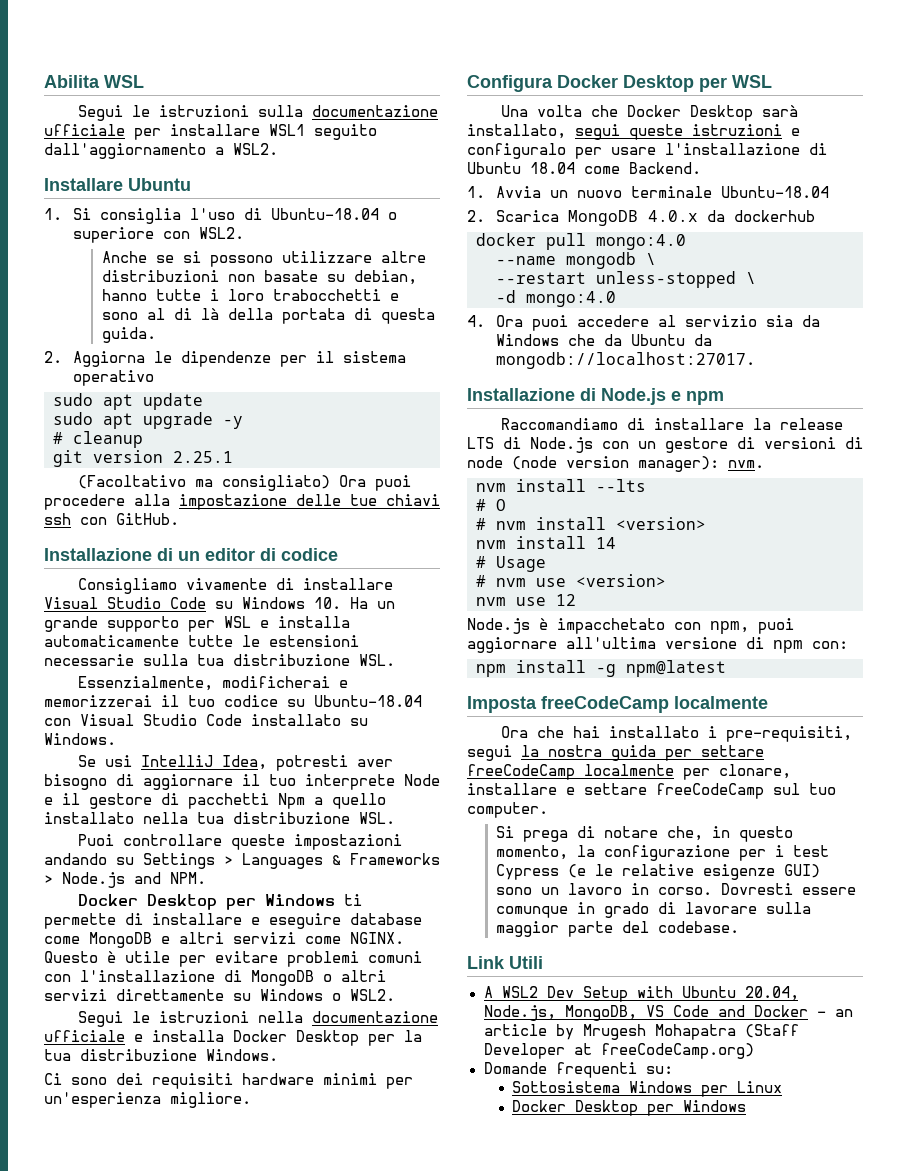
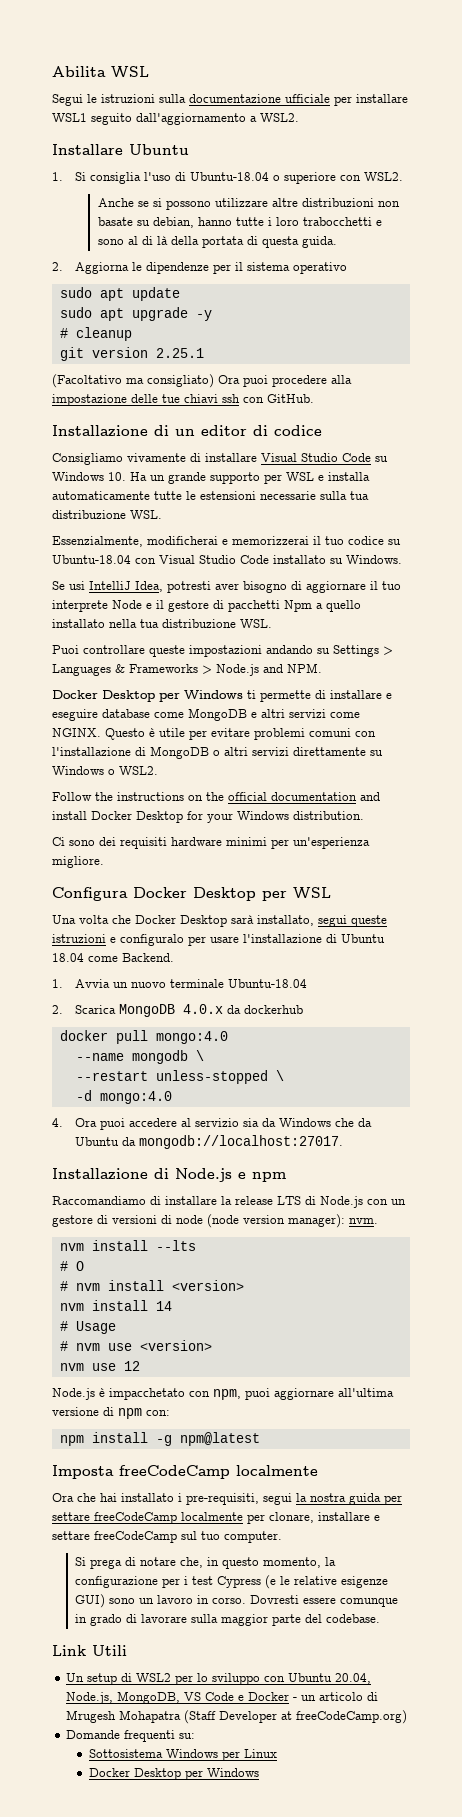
[77,1011,438,1027] [44,1030,422,1046] [44,1049,278,1061] Segui le istruzioni nella documentazione ufficiale e installa Docker Desktop per la tua distribuzione Windows. -> [52,792,380,801] [52,811,364,823] Follow the instructions on the official documentation and install Docker Desktop for your Windows distribution.
[483,986,673,1002] A WSL2 Dev Setup with -> [66,1673,286,1685] Un setup di WSL2 per lo sviluppo con
[717,1005,745,1017] and -> [238,1695,245,1701] e
[834,1009,853,1017] [483,1024,574,1040] an article by -> [301,1692,379,1701] un articolo di

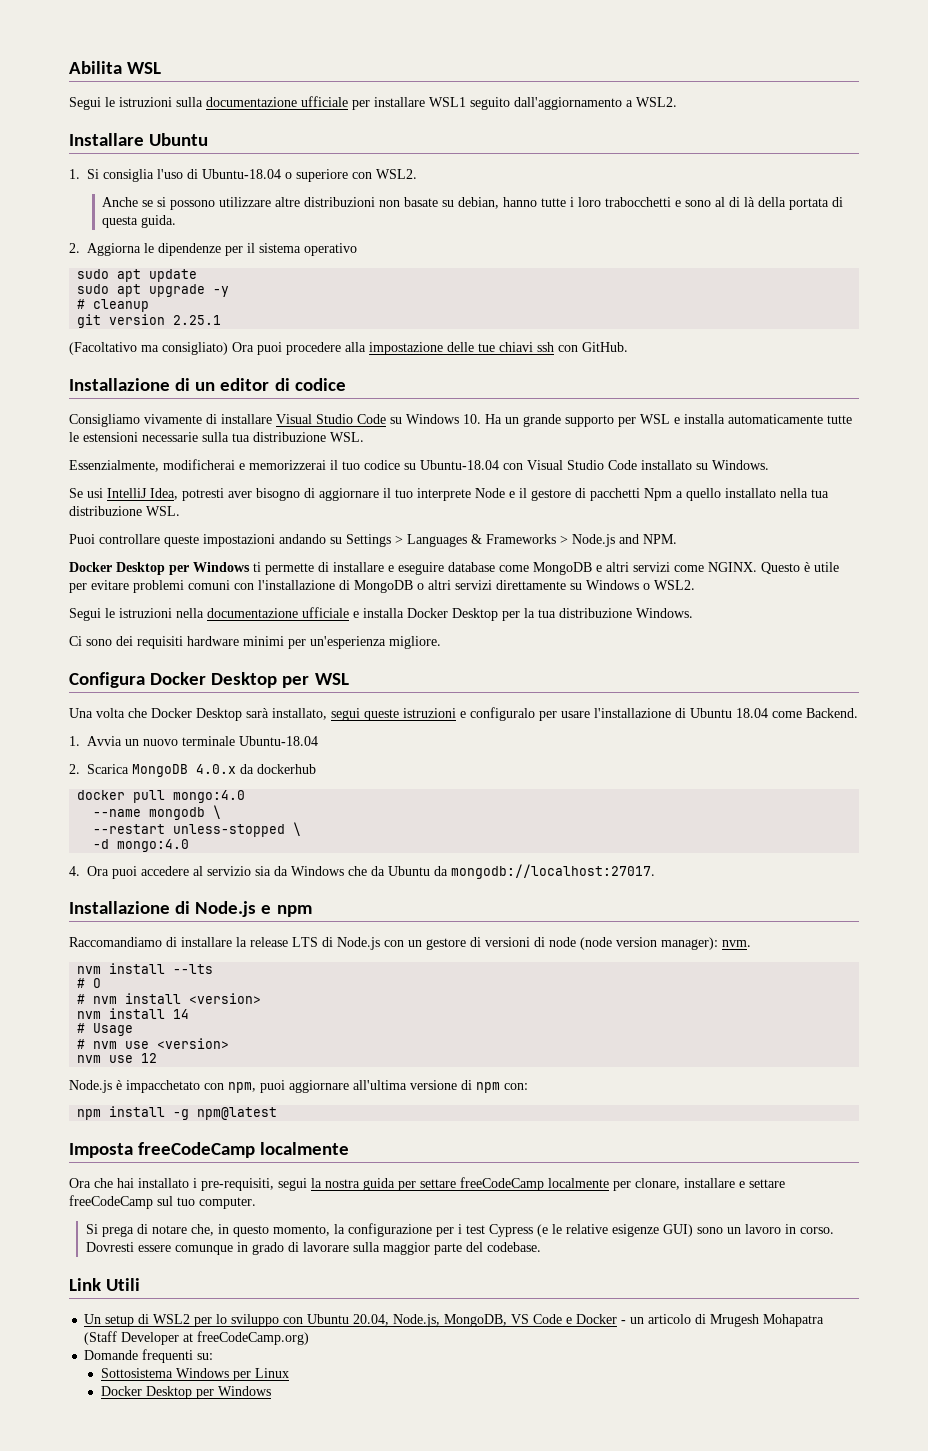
[52,792,380,801] [52,811,364,823] Follow the instructions on the official documentation and install Docker Desktop for your Windows distribution. -> [69,607,693,621] Segui le istruzioni nella documentazione ufficiale e installa Docker Desktop per la tua distribuzione Windows.

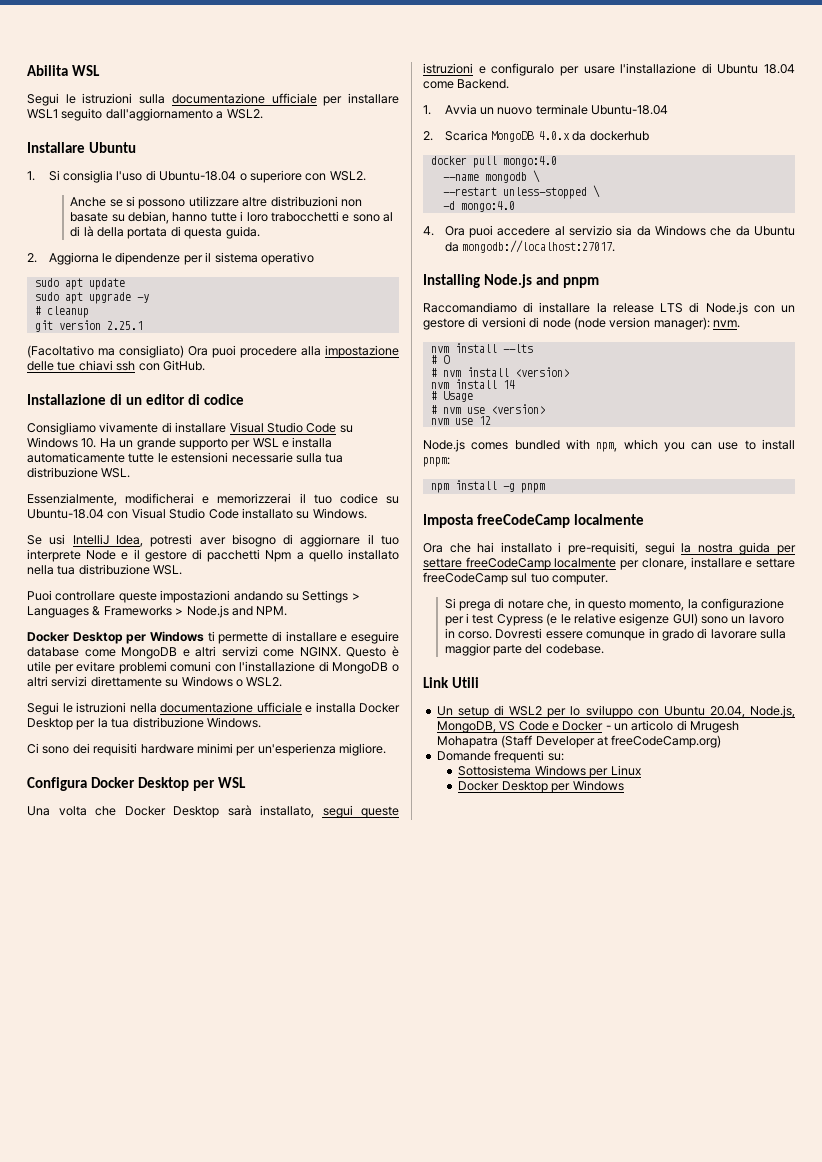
[69,901,312,917] Installazione di Node.js e npm -> [423,274,600,288] Installing Node.js and pnpm
[116,1080,528,1093] è impacchetato con npm, puoi aggiornare all'ultima versione di npm con: -> [471,439,796,452] [423,457,450,467] comes bundled with npm, which you can use to install pnpm:
[197,1107,278,1120] npm@latest -> [520,483,545,493] pnpm

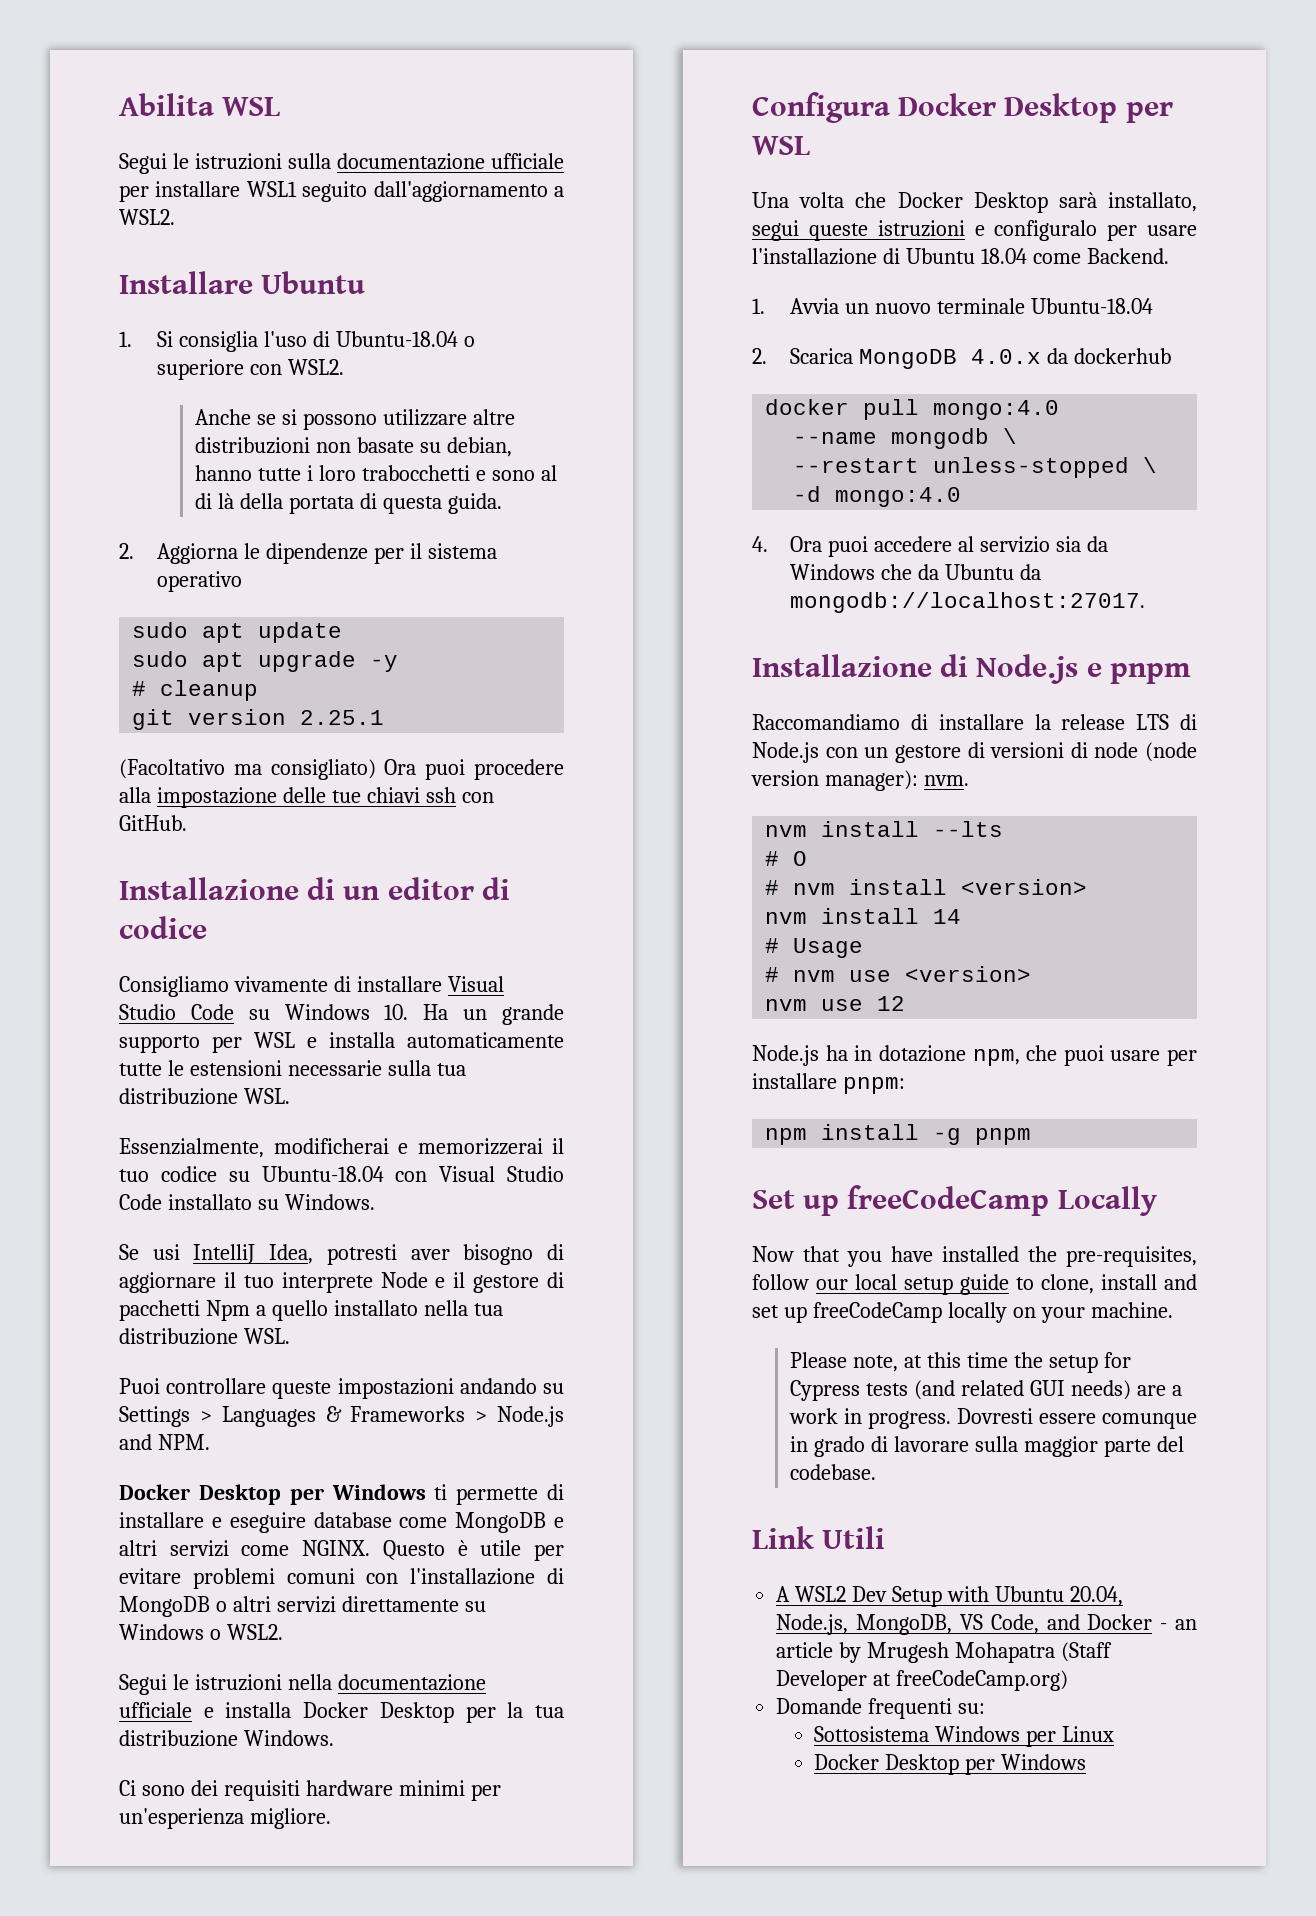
[423,274,560,288] Installing Node.js and -> [752,654,1102,684] Installazione di Node.js e
[471,439,796,452] comes bundled with npm, which you can use to install -> [825,1045,1197,1066] [752,1073,837,1089] ha in dotazione npm, che puoi usare per installare
[423,514,645,528] [423,542,796,555] [423,557,795,570] [423,572,609,585] [444,598,785,611] [444,613,784,626] [444,628,493,639] Imposta freeCodeCamp localmente // Ora che hai installato i pre-requisiti, segui la nostra guida per settare freeCodeCamp localmente per clonare, installare e settare freeCodeCamp sul tuo computer. // Si prega di notare che, in questo momento, la configurazione per i test Cypress (e le relative esigenze GUI) sono un lavoro in corso. -> [752,1185,1157,1216] [752,1246,1197,1267] [752,1274,1197,1295] [752,1302,1173,1323] [790,1352,1131,1373] [790,1380,1182,1401] [789,1408,952,1429] Set up freeCodeCamp Locally // Now that you have installed the pre-requisites, follow our local setup guide to clone, install and set up freeCodeCamp locally on your machine. // Please note, at this time the setup for Cypress tests (and related GUI needs) are a work in progress.
[436,705,659,718] Un setup di WSL2 per lo sviluppo con -> [776,1586,989,1607] A WSL2 Dev Setup with
[518,720,687,731] Code e Docker - un articolo di -> [990,1614,1197,1634] [776,1642,862,1663] Code, and Docker - an article by

